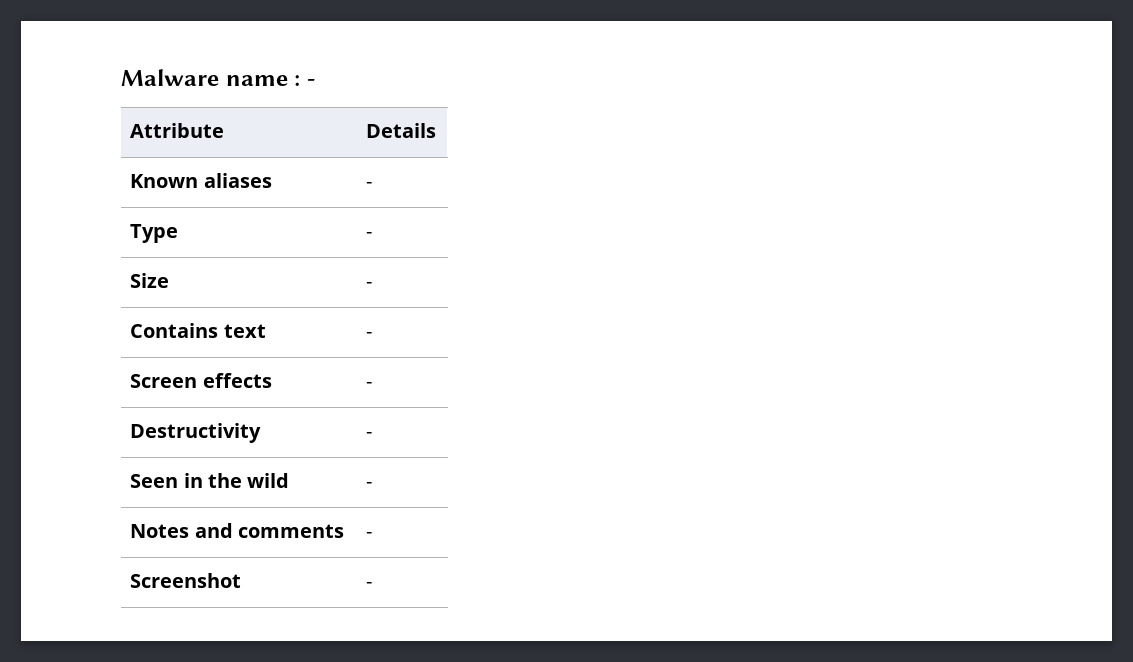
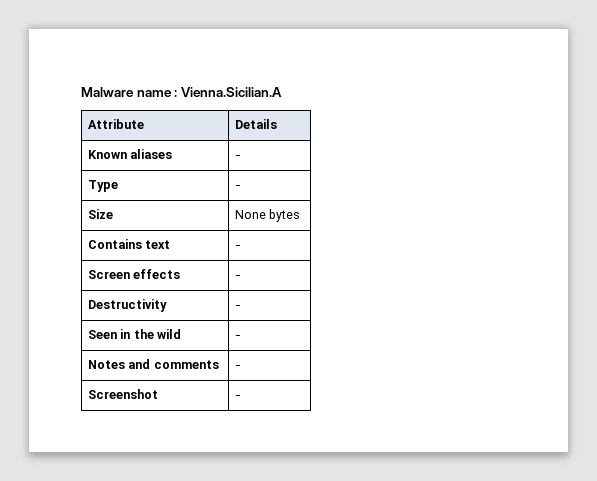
[306,79,315,86] - -> [180,87,282,97] Vienna.Sicilian.A
[366,282,373,288] - -> [234,209,301,222] None bytes

